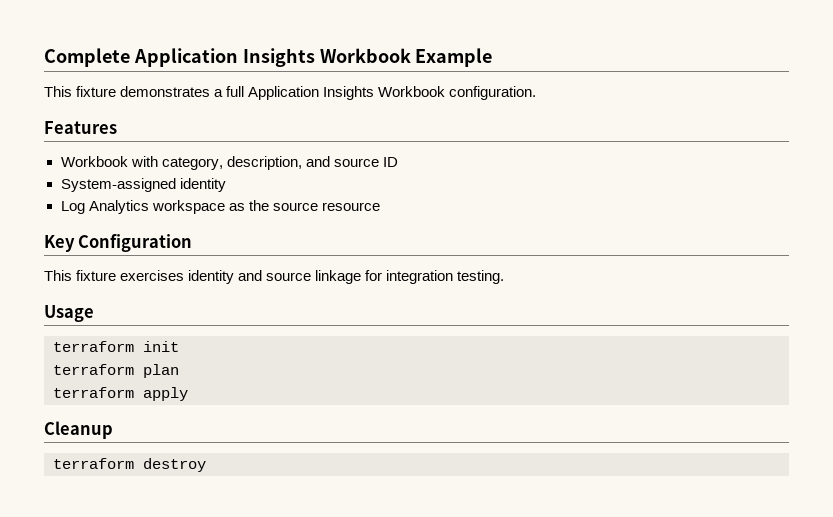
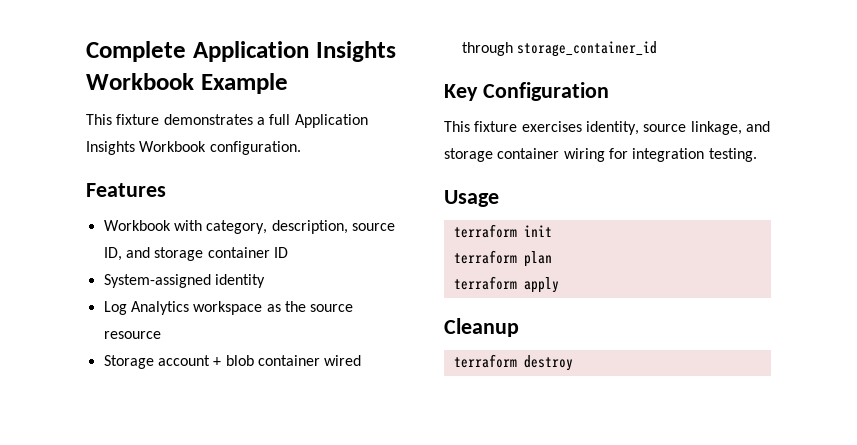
[305,156,379,167] and source -> [351,223,395,231] [103,247,270,261] source ID, and storage container
(380, 206) none -> [103,355,362,369] [461,41,657,57] // Storage account + blob container wired through storage_container_id
[188,270,362,284] identity and source linkage -> [585,121,770,135] [444,148,605,162] identity, source linkage, and storage container wiring

